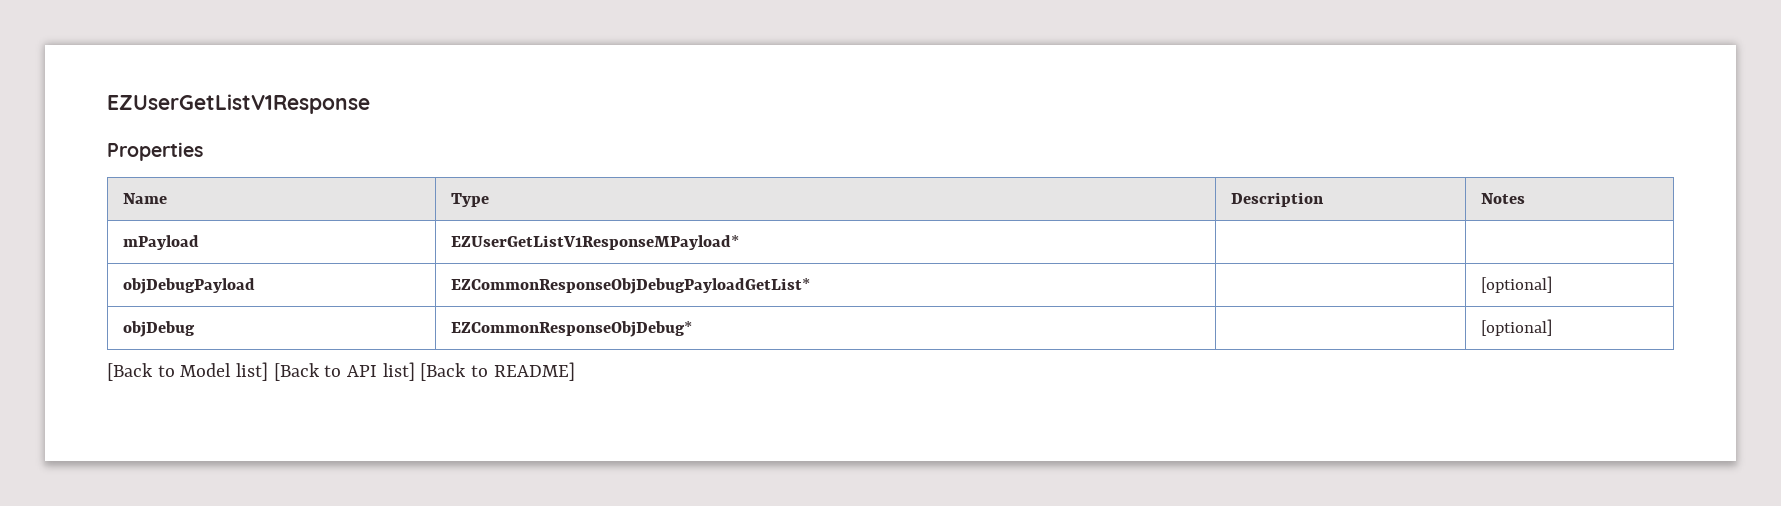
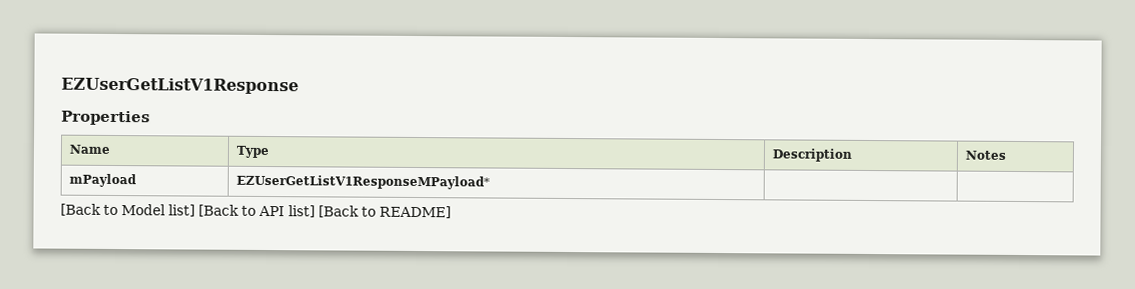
[123,278,256,294] [451,278,811,294] [1481,276,1553,293] [123,321,196,337] [451,321,693,337] [1481,319,1553,336] // objDebugPayload | EZCommonResponseObjDebugPayloadGetList* | | [optional] // objDebug | EZCommonResponseObjDebug* | | [optional] -> (490, 182) none

